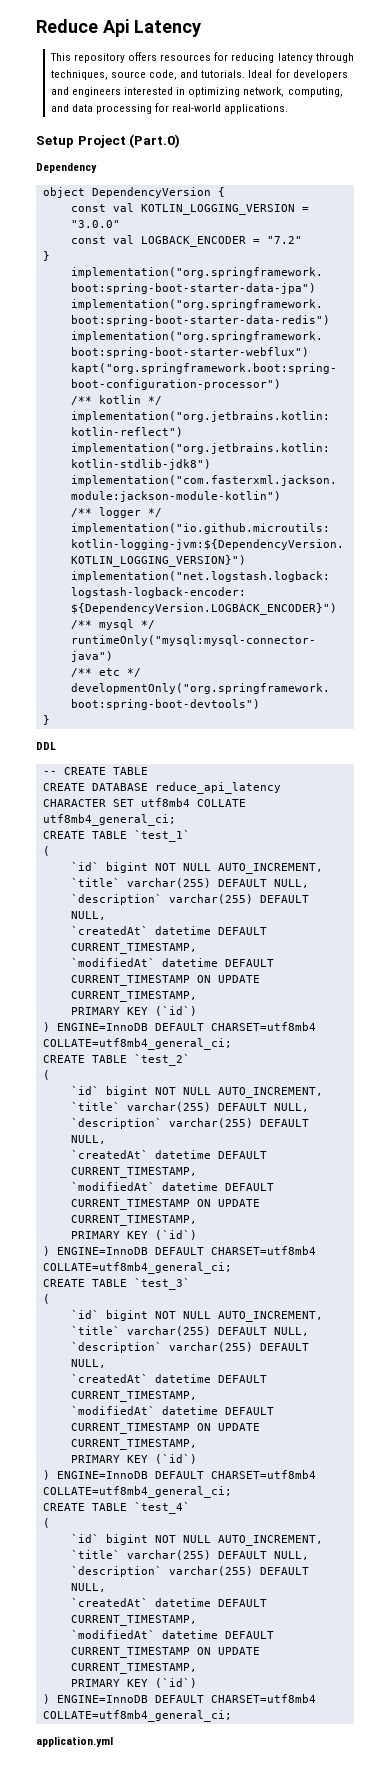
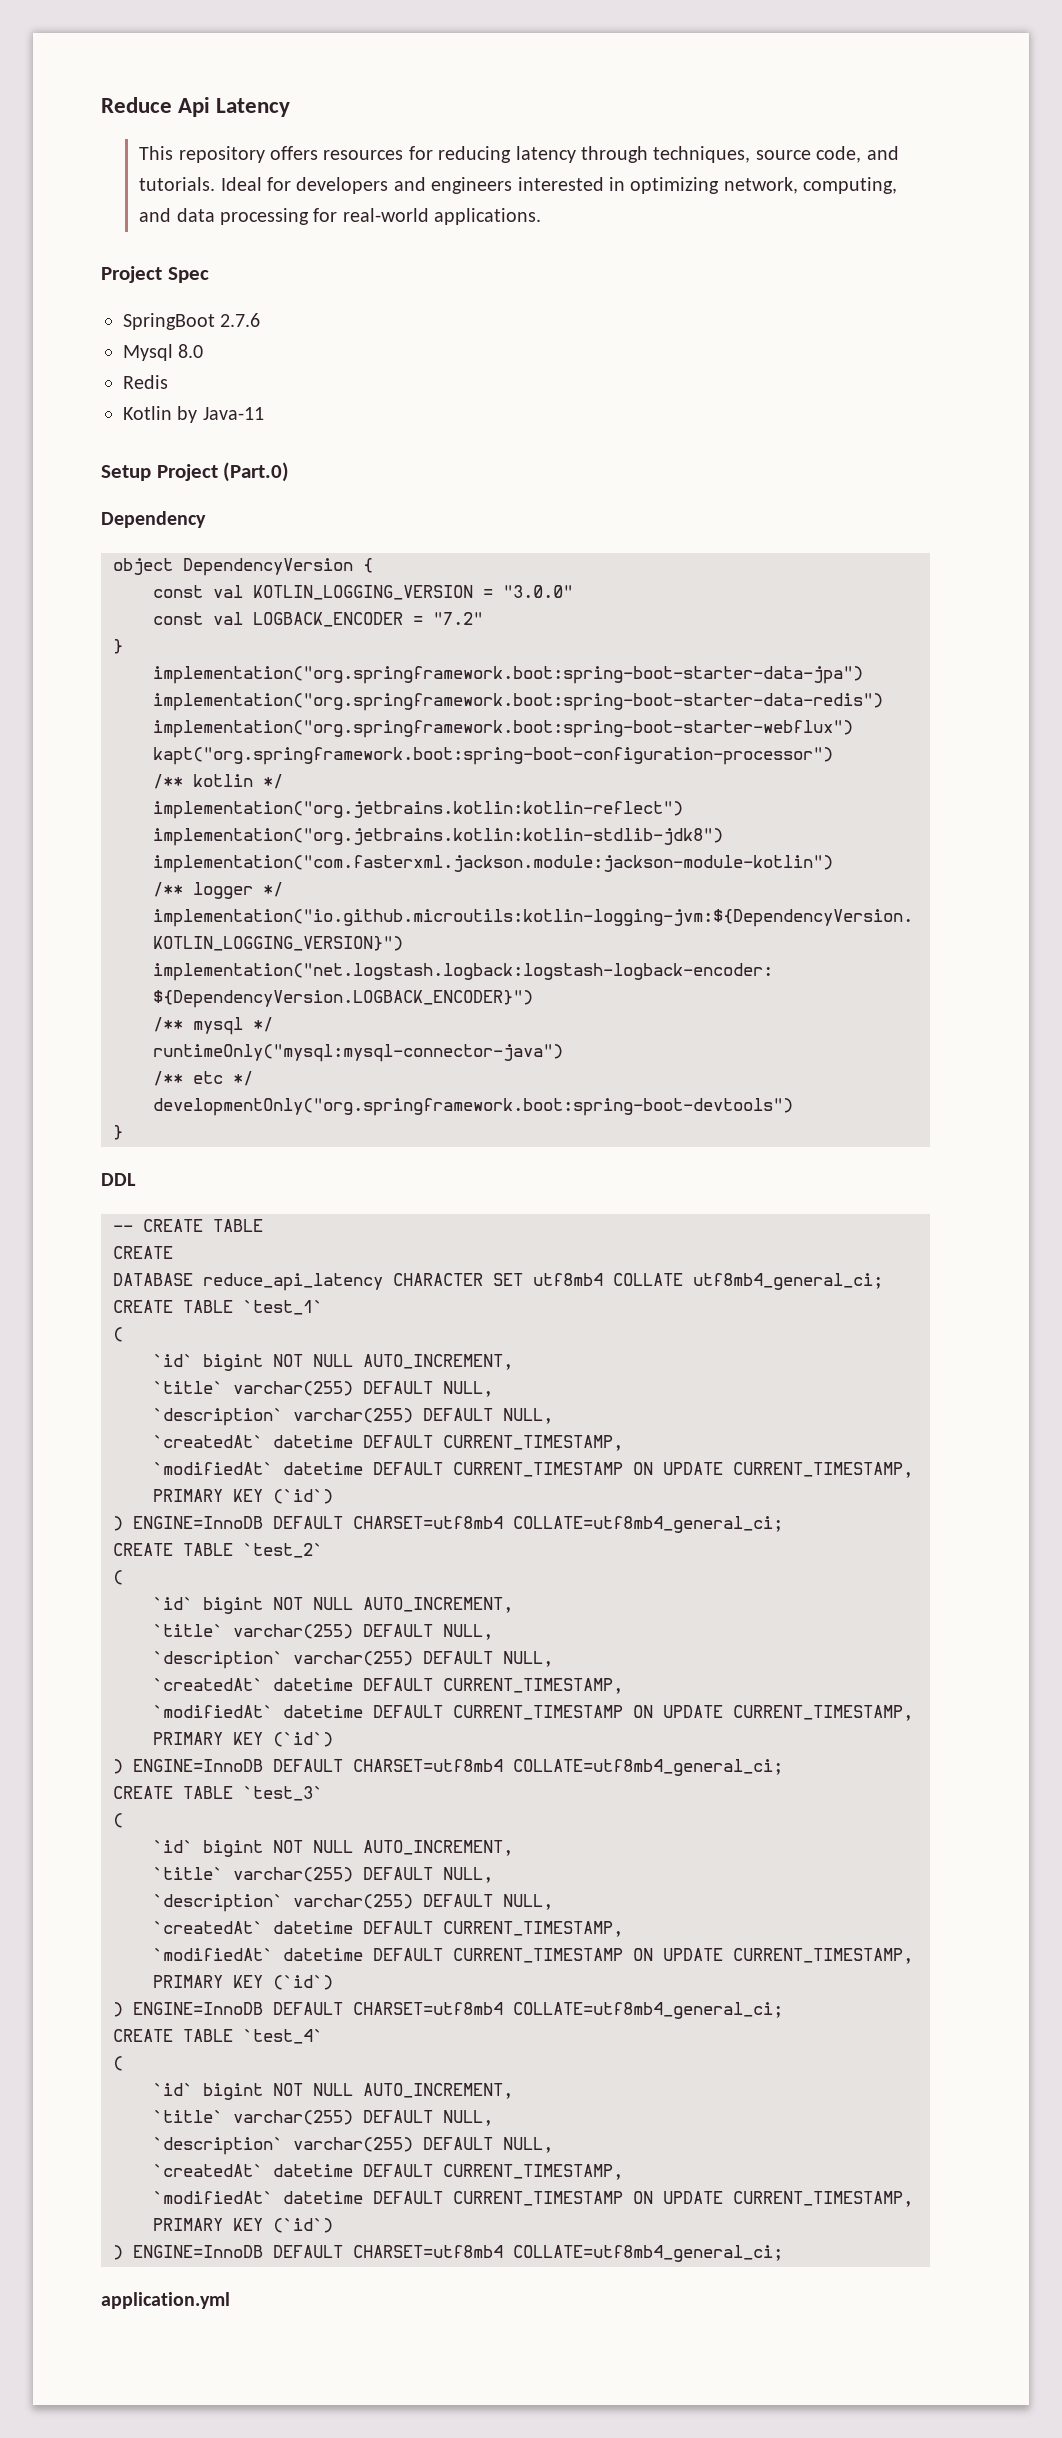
(289, 109) none -> [101,266,209,283] [123,313,261,330] [123,344,204,361] [123,375,168,389] [123,406,264,423] // Project Spec // SpringBoot 2.7.6 // Mysql 8.0 // Redis // Kotlin by Java-11
(85, 787) none -> (173, 1252) //

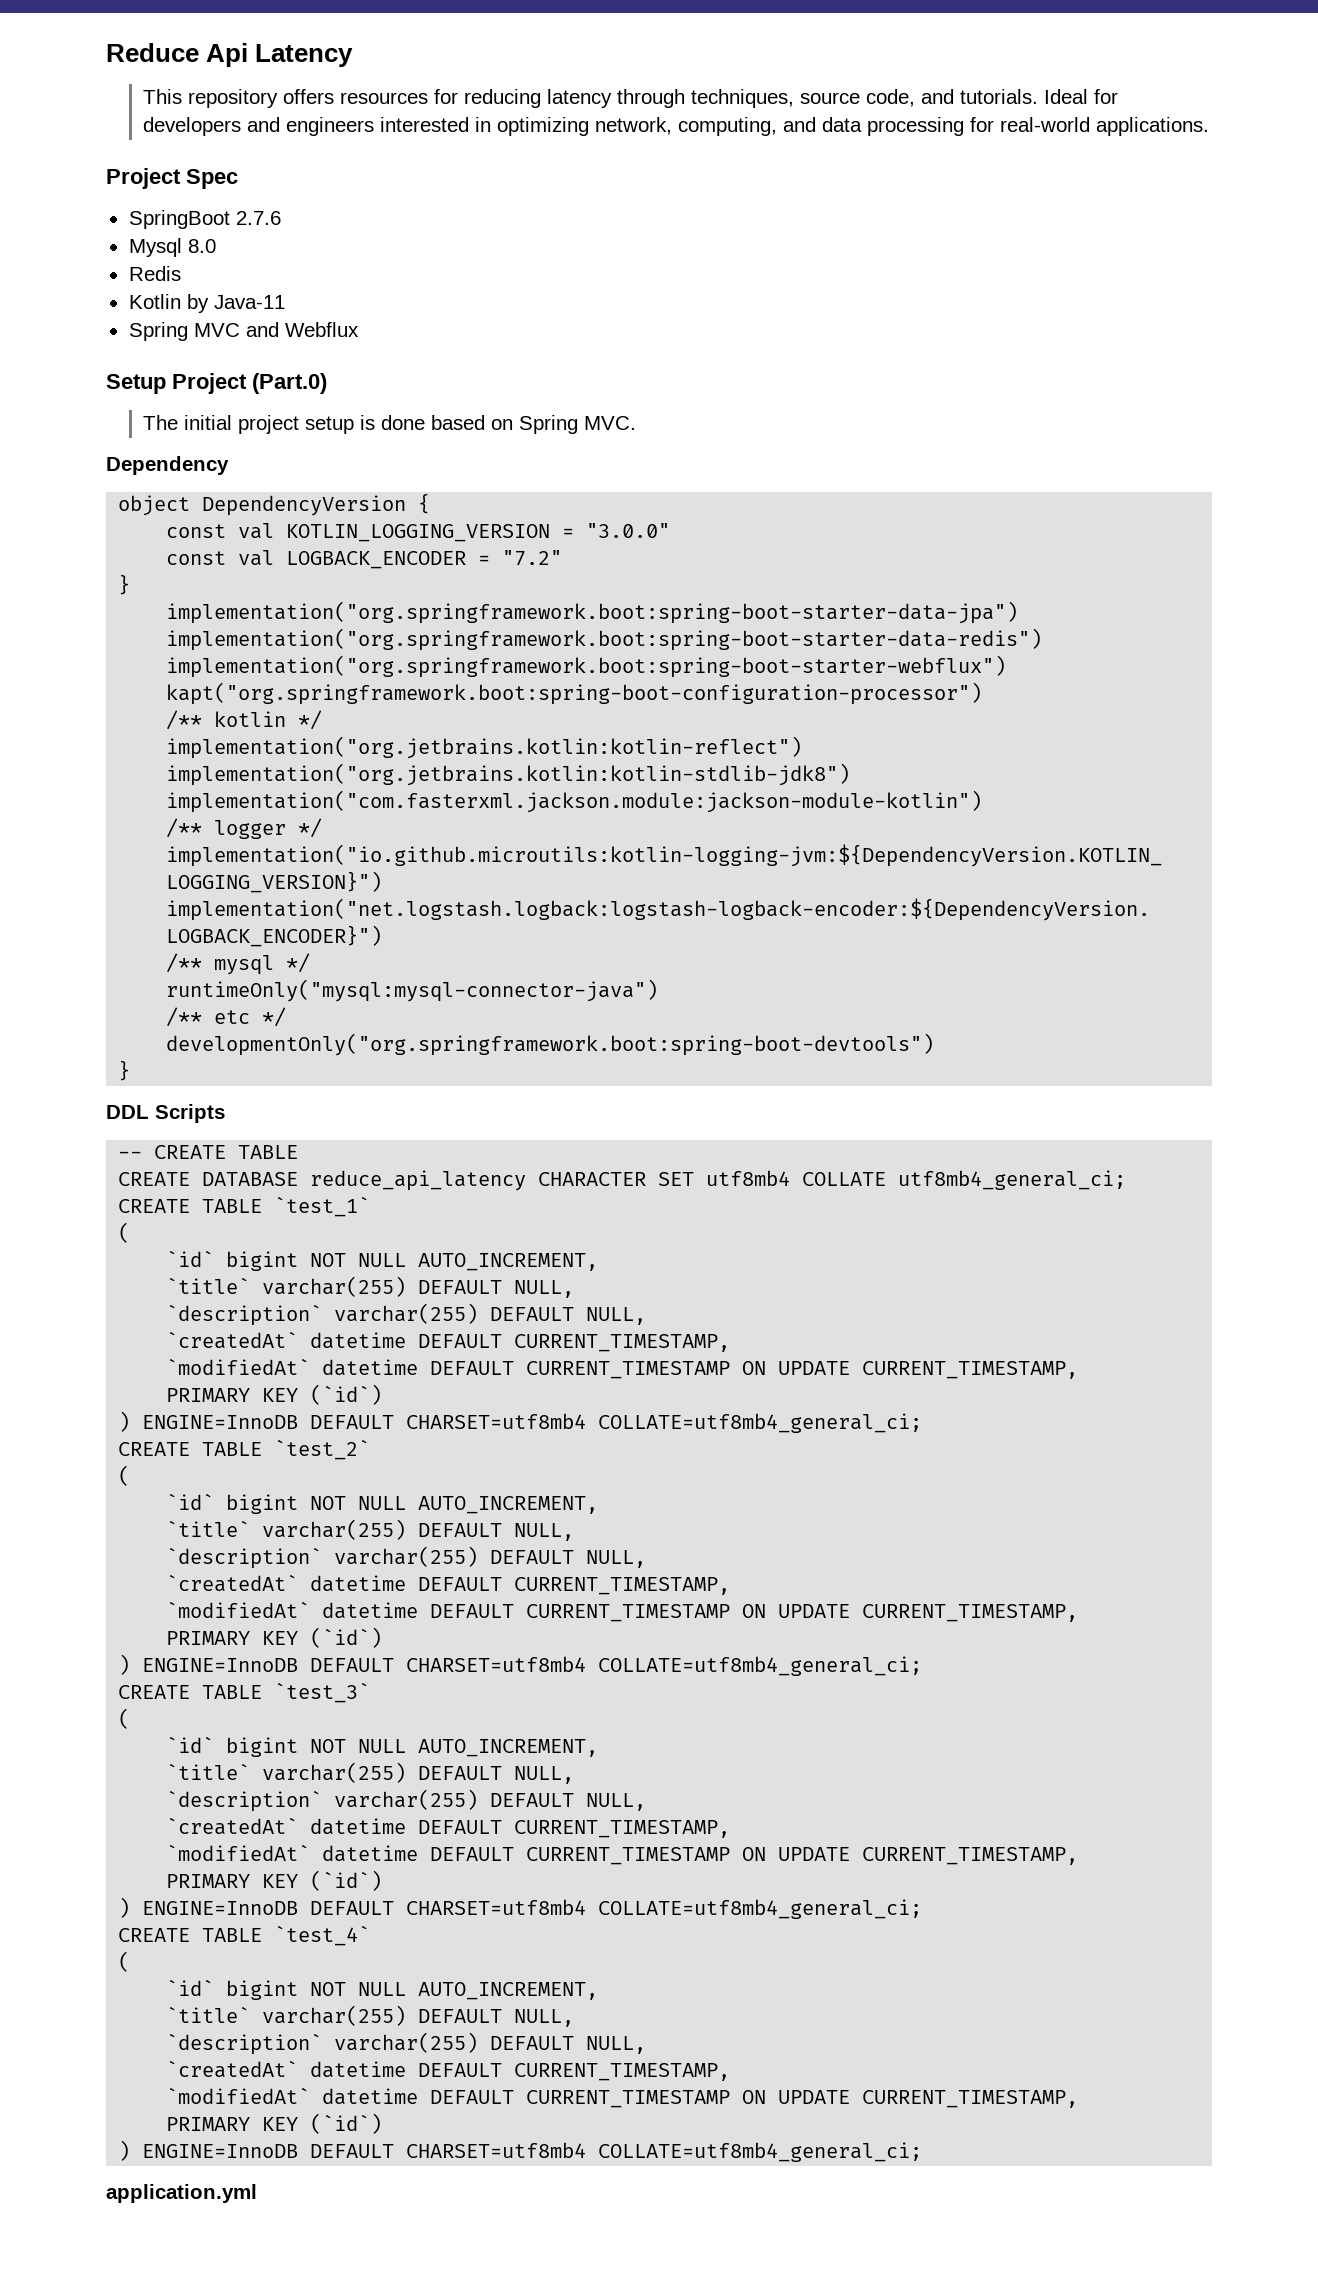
(264, 413) none -> [128,322,359,341] // Spring MVC and Webflux
(290, 472) none -> [143,415,637,434] // The initial project setup is done based on Spring MVC.
(136, 1179) none -> [155,1104,225,1123] Scripts
(173, 1252) // -> (191, 1179) none

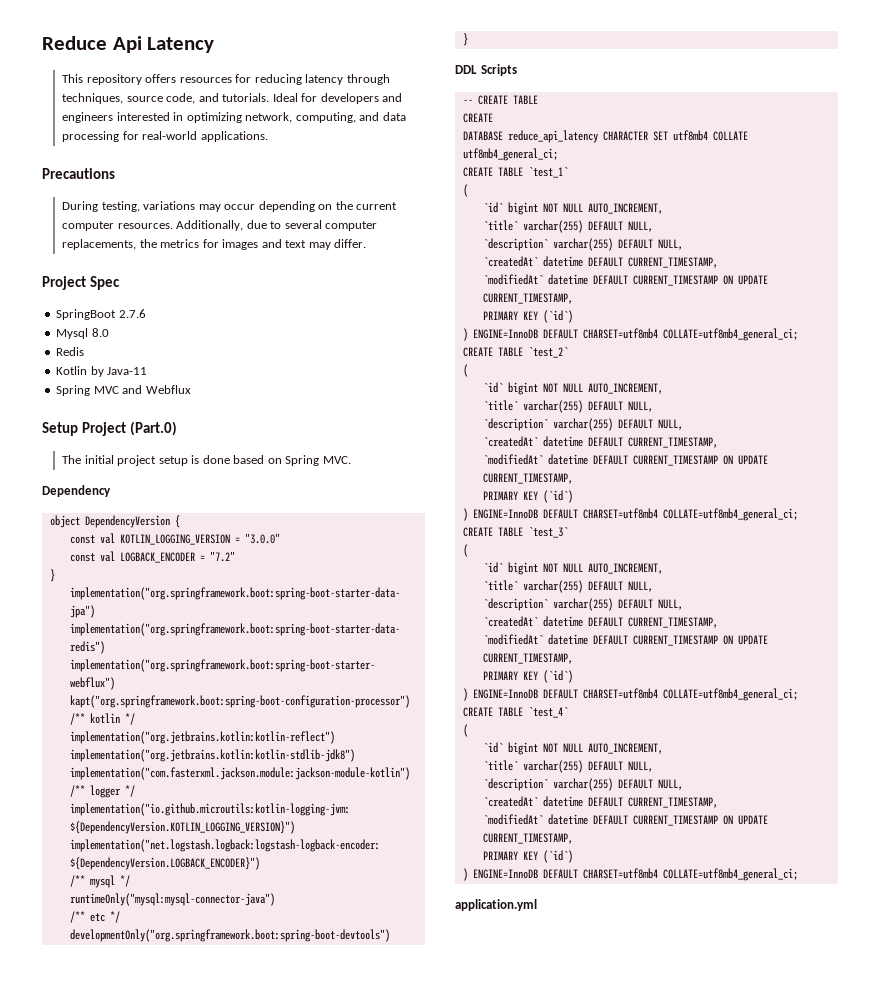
(1210, 126) none -> [42,168,115,179] [62,201,398,212] [62,220,378,231] [62,239,367,250] // Precautions // During testing, variations may occur depending on the current computer resources. Additionally, due to several computer replacements, the metrics for images and text may differ.
(191, 1179) none -> (493, 118) //

